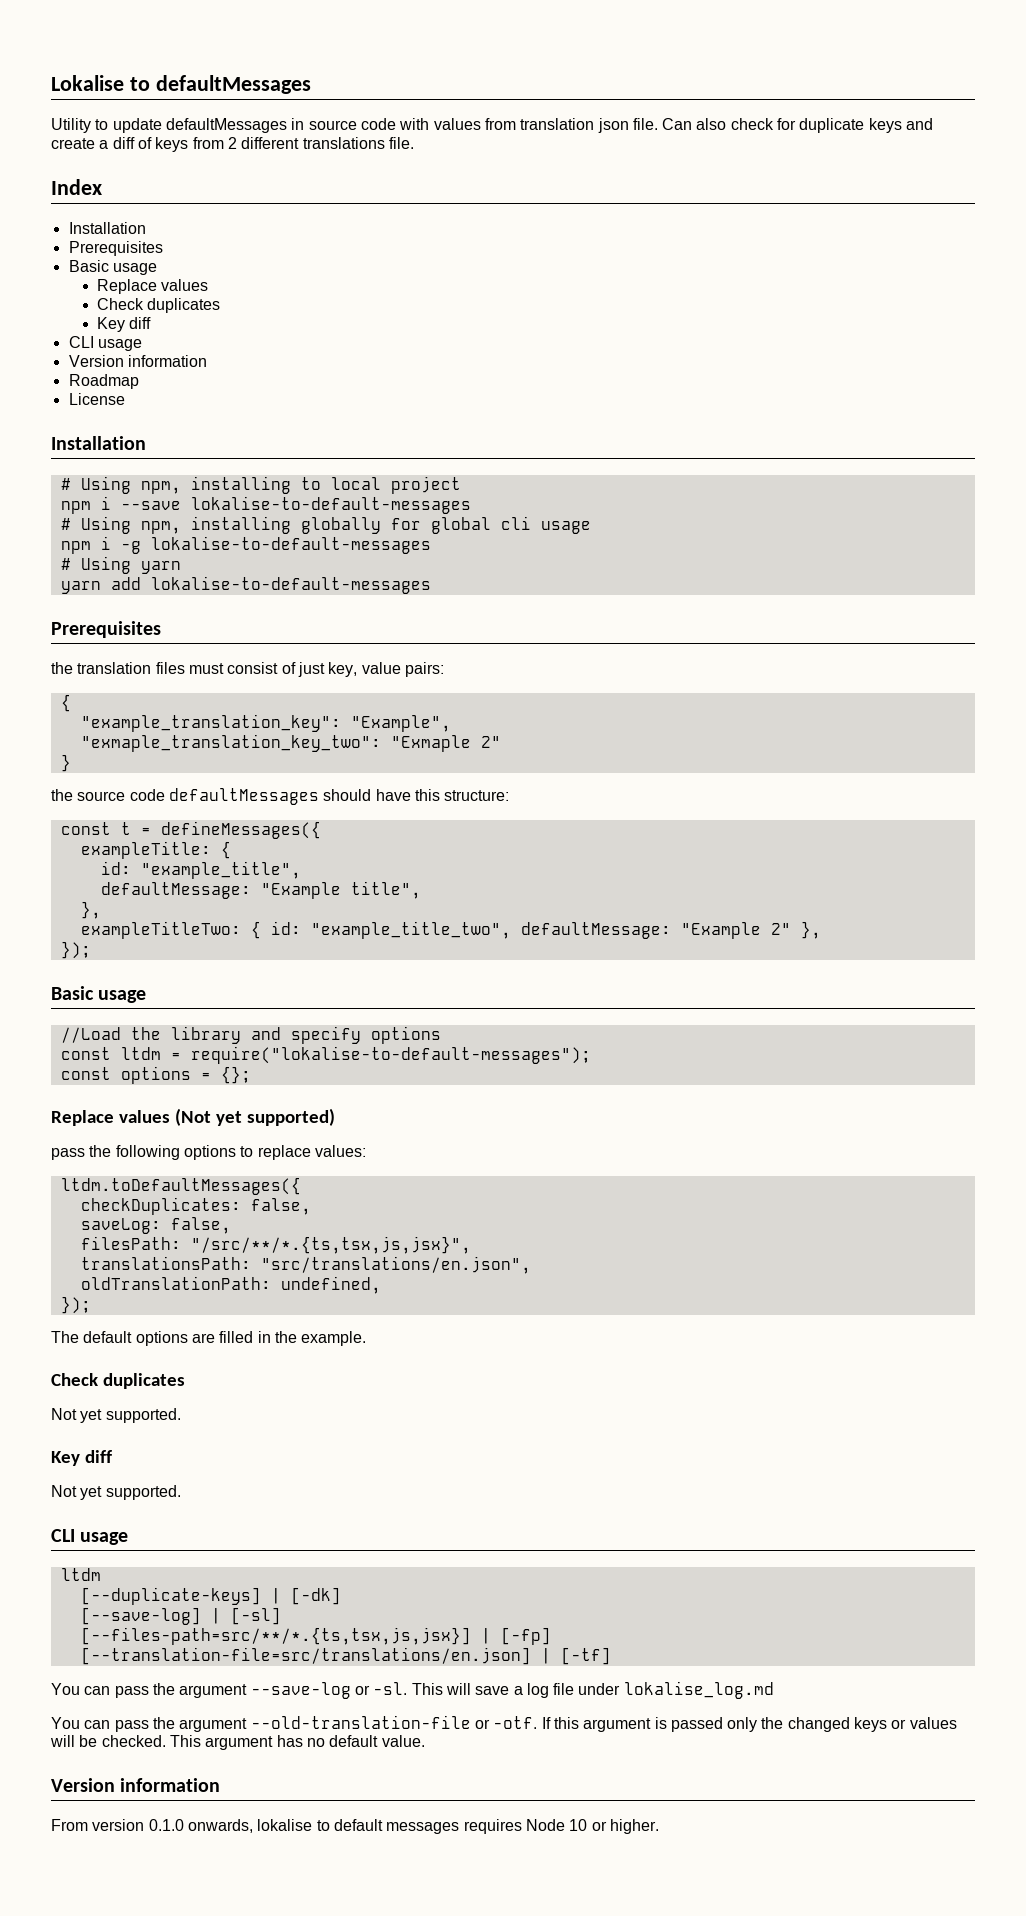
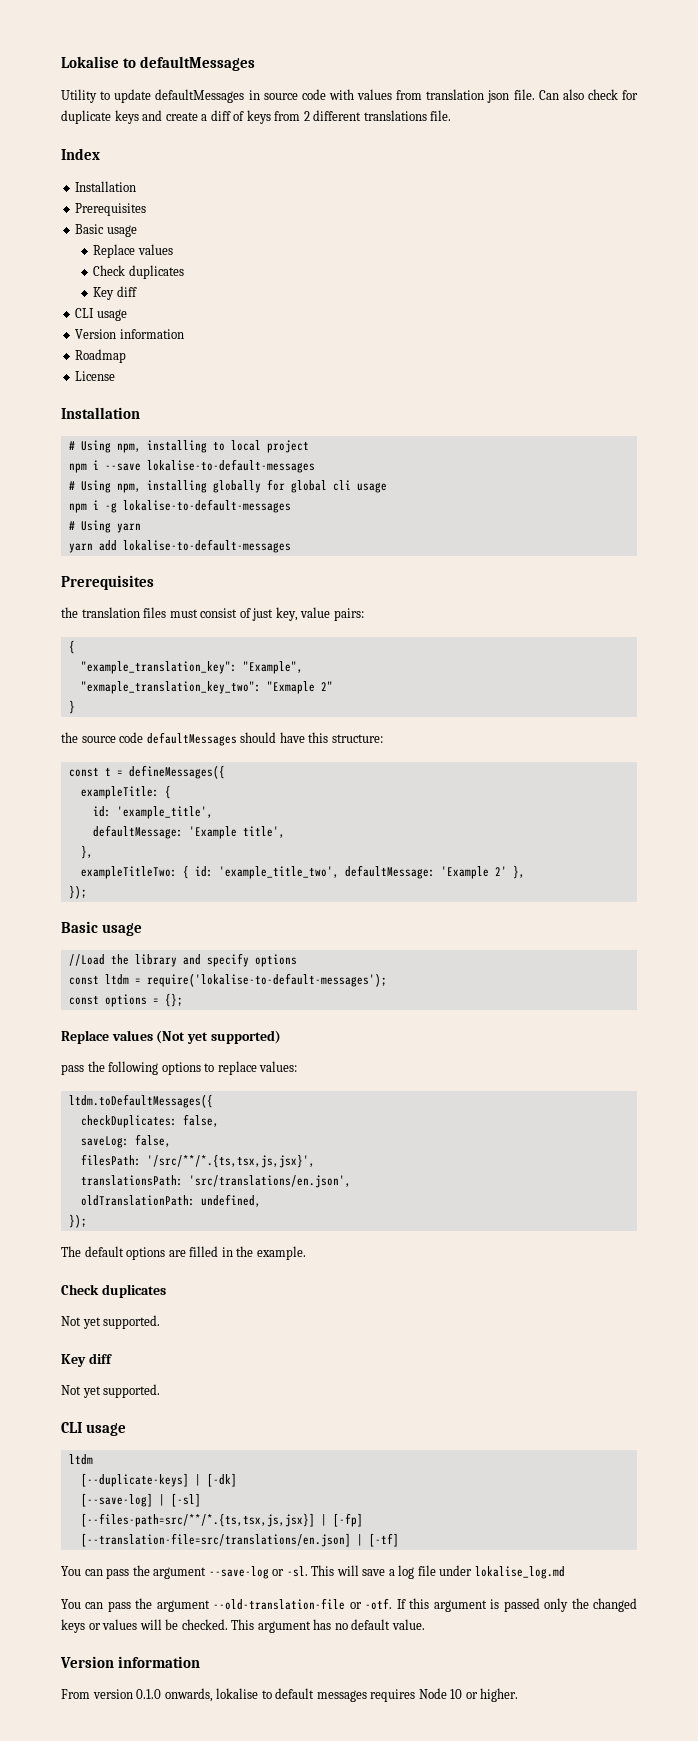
[140,861,301,879] [100,881,421,899] "example_title", // defaultMessage: "Example title", -> [116,806,213,819] [92,825,285,839] 'example_title', // defaultMessage: 'Example title',
[310,921,791,939] "example_title_two", defaultMessage: "Example 2" -> [218,865,507,879] 'example_title_two', defaultMessage: 'Example 2'
[190,1046,591,1064] require("lokalise-to-default-messages"); -> [146,973,387,987] require('lokalise-to-default-messages');
[190,1236,471,1254] "/src/**/*.{ts,tsx,js,jsx}", -> [146,1154,315,1168] '/src/**/*.{ts,tsx,js,jsx}',
[260,1256,531,1274] "src/translations/en.json", -> [188,1175,351,1188] 'src/translations/en.json',

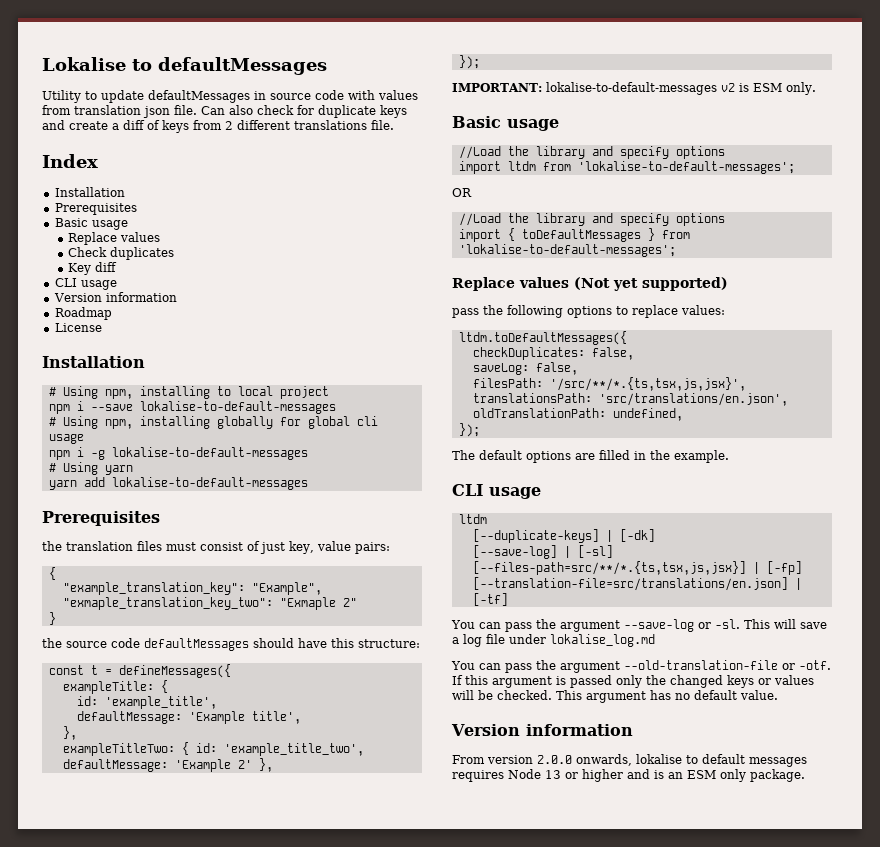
(87, 892) none -> [452,82,816,95] // IMPORTANT: lokalise-to-default-messages v2 is ESM only.
[68,973,387,987] [68,993,183,1007] const ltdm = require('lokalise-to-default-messages'); // const options = {}; -> [458,161,795,174] [452,188,472,197] [458,213,725,226] [458,228,690,242] [458,244,676,257] import ltdm from 'lokalise-to-default-messages'; // OR // //Load the library and specify options // import { toDefaultMessages } from 'lokalise-to-default-messages';
[61,1284,166,1298] [61,1315,161,1329] [61,1353,112,1367] [61,1384,161,1398] // Check duplicates // Not yet supported. // Key diff // Not yet supported. -> (729, 456) none
[136,1689,162,1699] 0.1.0 -> [537,755,572,764] 2.0.0
[450,1688,519,1702] 10 or higher. -> [545,769,805,782] 13 or higher and is an ESM only package.

